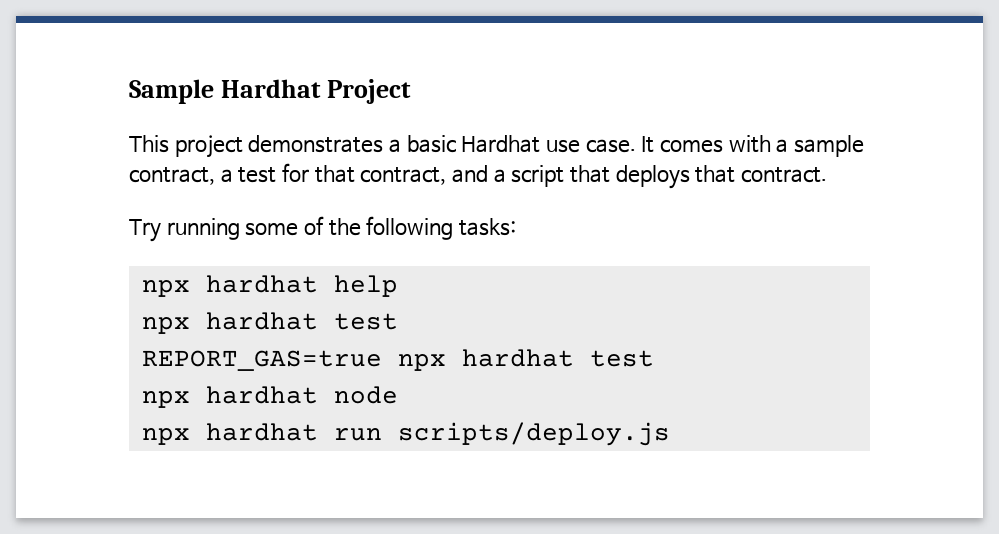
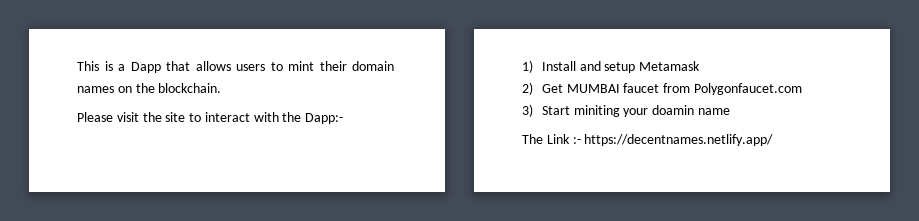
[129,79,411,104] [129,135,864,158] [129,163,827,189] [129,216,516,242] [141,275,398,297] [141,312,398,334] [141,349,654,371] [141,386,398,408] [141,422,670,446] Sample Hardhat Project // This project demonstrates a basic Hardhat use case. It comes with a sample contract, a test for that contract, and a script that deploys that contract. // Try running some of the following tasks: // npx hardhat help // npx hardhat test // REPORT_GAS=true npx hardhat test // npx hardhat node // npx hardhat run scripts/deploy.js -> [77,61,394,73] [77,83,222,93] [77,112,344,124] [522,60,701,73] [522,82,803,95] [522,104,731,117] [522,134,774,146] This is a Dapp that allows users to mint their domain names on the blockchain. // Please visit the site to interact with the Dapp:- // 1) Install and setup Metamask // 2) Get MUMBAI faucet from Polygonfaucet.com // 3) Start miniting your doamin name // The Link :- https://decentnames.netlify.app/

